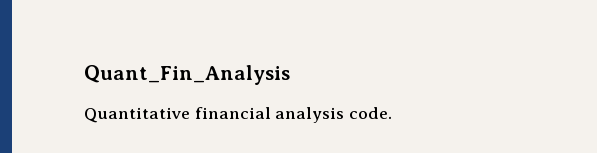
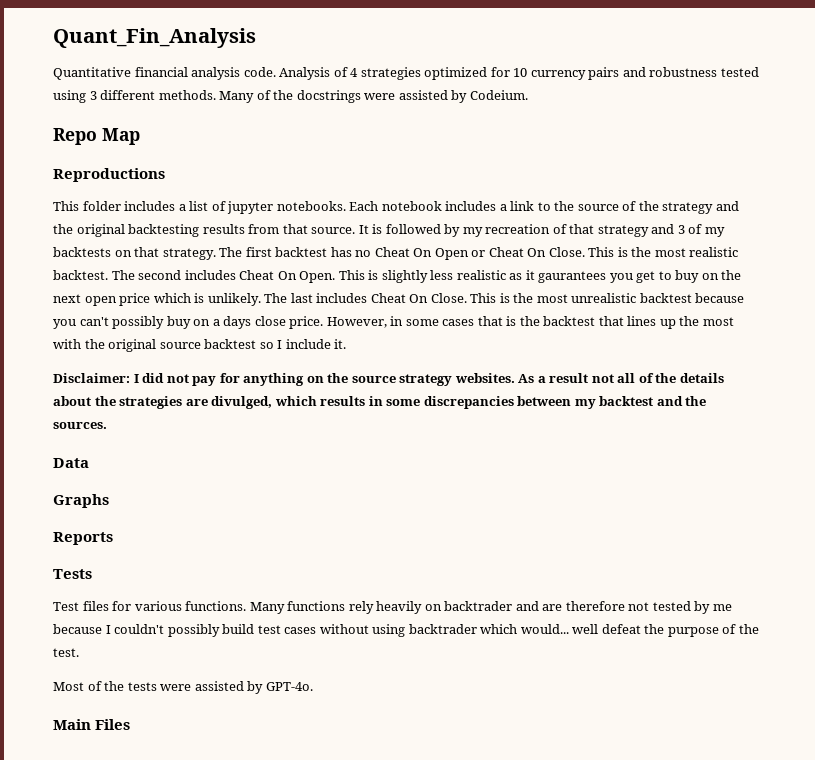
(393, 113) none -> [279,67,759,80] [53,90,528,103] [53,128,140,145] [53,168,165,182] [53,201,739,214] [53,224,725,237] [53,247,739,260] [53,270,742,283] [53,293,745,306] [53,316,734,329] [53,339,347,352] [53,373,724,386] [53,396,707,409] [53,422,107,429] [53,458,89,468] [53,494,109,508] [53,532,113,545] [53,569,92,579] [53,601,732,614] [53,624,759,637] [53,648,79,657] [53,681,313,694] [53,719,131,730] Analysis of 4 strategies optimized for 10 currency pairs and robustness tested using 3 different methods. Many of the docstrings were assisted by Codeium. // Repo Map // Reproductions // This folder includes a list of jupyter notebooks. Each notebook includes a link to the source of the strategy and the original backtesting results from that source. It is followed by my recreation of that strategy and 3 of my backtests on that strategy. The first backtest has no Cheat On Open or Cheat On Close. This is the most realistic backtest. The second includes Cheat On Open. This is slightly less realistic as it gaurantees you get to buy on the next open price which is unlikely. The last includes Cheat On Close. This is the most unrealistic backtest because you can't possibly buy on a days close price. However, in some cases that is the backtest that lines up the most with the original source backtest so I include it. // Disclaimer: I did not pay for anything on the source strategy websites. As a result not all of the details about the strategies are divulged, which results in some discrepancies between my backtest and the sources. // Data // Graphs // Reports // Tests // Test files for various functions. Many functions rely heavily on backtrader and are therefore not tested by me because I couldn't possibly build test cases without using backtrader which would... well defeat the purpose of the test. // Most of the tests were assisted by GPT-4o. // Main Files

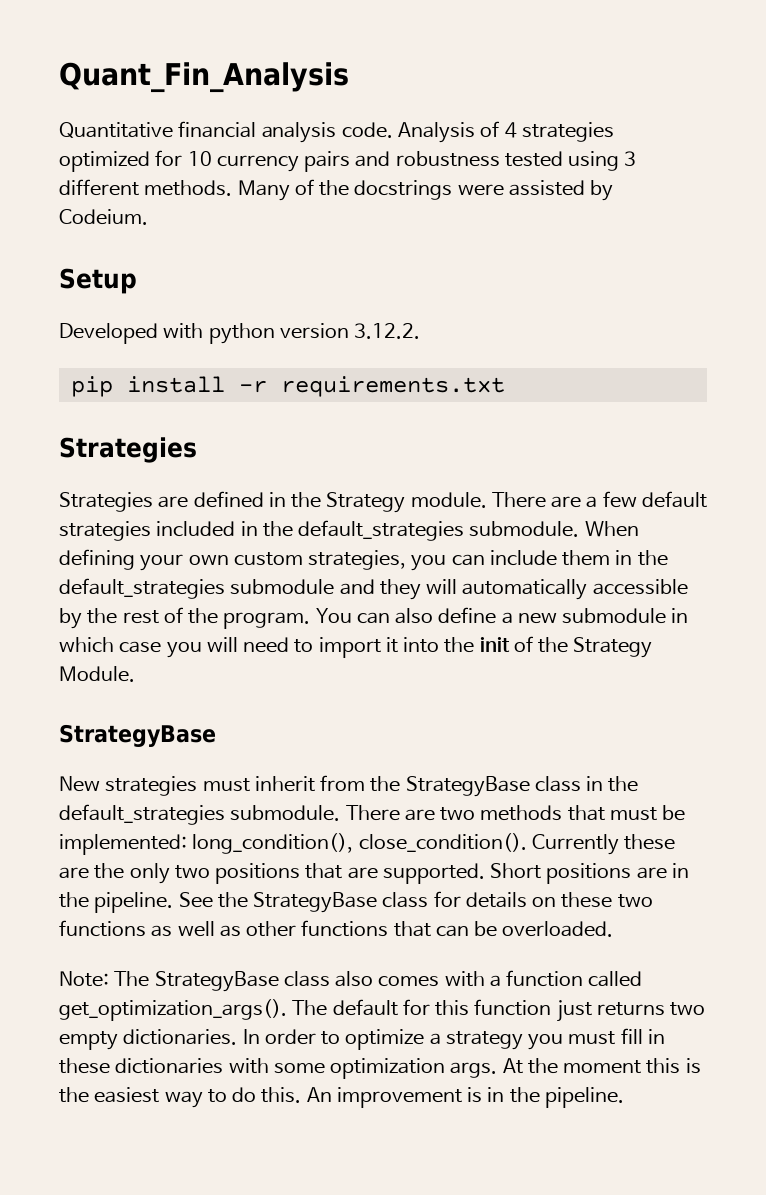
[53,128,140,145] [53,168,165,182] [53,201,739,214] [53,224,725,237] [53,247,739,260] [53,270,742,283] [53,293,745,306] [53,316,734,329] [53,339,347,352] [53,373,724,386] [53,396,707,409] [53,422,107,429] [53,458,89,468] [53,494,109,508] [53,532,113,545] [53,569,92,579] [53,601,732,614] [53,624,759,637] [53,648,79,657] [53,681,313,694] [53,719,131,730] Repo Map // Reproductions // This folder includes a list of jupyter notebooks. Each notebook includes a link to the source of the strategy and the original backtesting results from that source. It is followed by my recreation of that strategy and 3 of my backtests on that strategy. The first backtest has no Cheat On Open or Cheat On Close. This is the most realistic backtest. The second includes Cheat On Open. This is slightly less realistic as it gaurantees you get to buy on the next open price which is unlikely. The last includes Cheat On Close. This is the most unrealistic backtest because you can't possibly buy on a days close price. However, in some cases that is the backtest that lines up the most with the original source backtest so I include it. // Disclaimer: I did not pay for anything on the source strategy websites. As a result not all of the details about the strategies are divulged, which results in some discrepancies between my backtest and the sources. // Data // Graphs // Reports // Tests // Test files for various functions. Many functions rely heavily on backtrader and are therefore not tested by me because I couldn't possibly build test cases without using backtrader which would... well defeat the purpose of the test. // Most of the tests were assisted by GPT-4o. // Main Files -> [59,268,137,294] [59,323,421,344] [70,376,505,397] [59,437,197,463] [59,491,707,513] [59,520,639,541] [59,549,668,571] [59,578,688,600] [59,607,689,629] [59,636,653,658] [59,666,135,682] [59,724,216,747] [59,775,639,797] [59,804,686,825] [59,833,676,855] [59,863,689,884] [59,891,653,913] [59,920,614,937] [59,970,643,992] [59,999,706,1022] [59,1028,665,1050] [59,1058,701,1079] [59,1087,624,1108] Setup // Developed with python version 3.12.2. // pip install -r requirements.txt // Strategies // Strategies are defined in the Strategy module. There are a few default strategies included in the default_strategies submodule. When defining your own custom strategies, you can include them in the default_strategies submodule and they will automatically accessible by the rest of the program. You can also define a new submodule in which case you will need to import it into the init of the Strategy Module. // StrategyBase // New strategies must inherit from the StrategyBase class in the default_strategies submodule. There are two methods that must be implemented: long_condition(), close_condition(). Currently these are the only two positions that are supported. Short positions are in the pipeline. See the StrategyBase class for details on these two functions as well as other functions that can be overloaded. // Note: The StrategyBase class also comes with a function called get_optimization_args(). The default for this function just returns two empty dictionaries. In order to optimize a strategy you must fill in these dictionaries with some optimization args. At the moment this is the easiest way to do this. An improvement is in the pipeline.

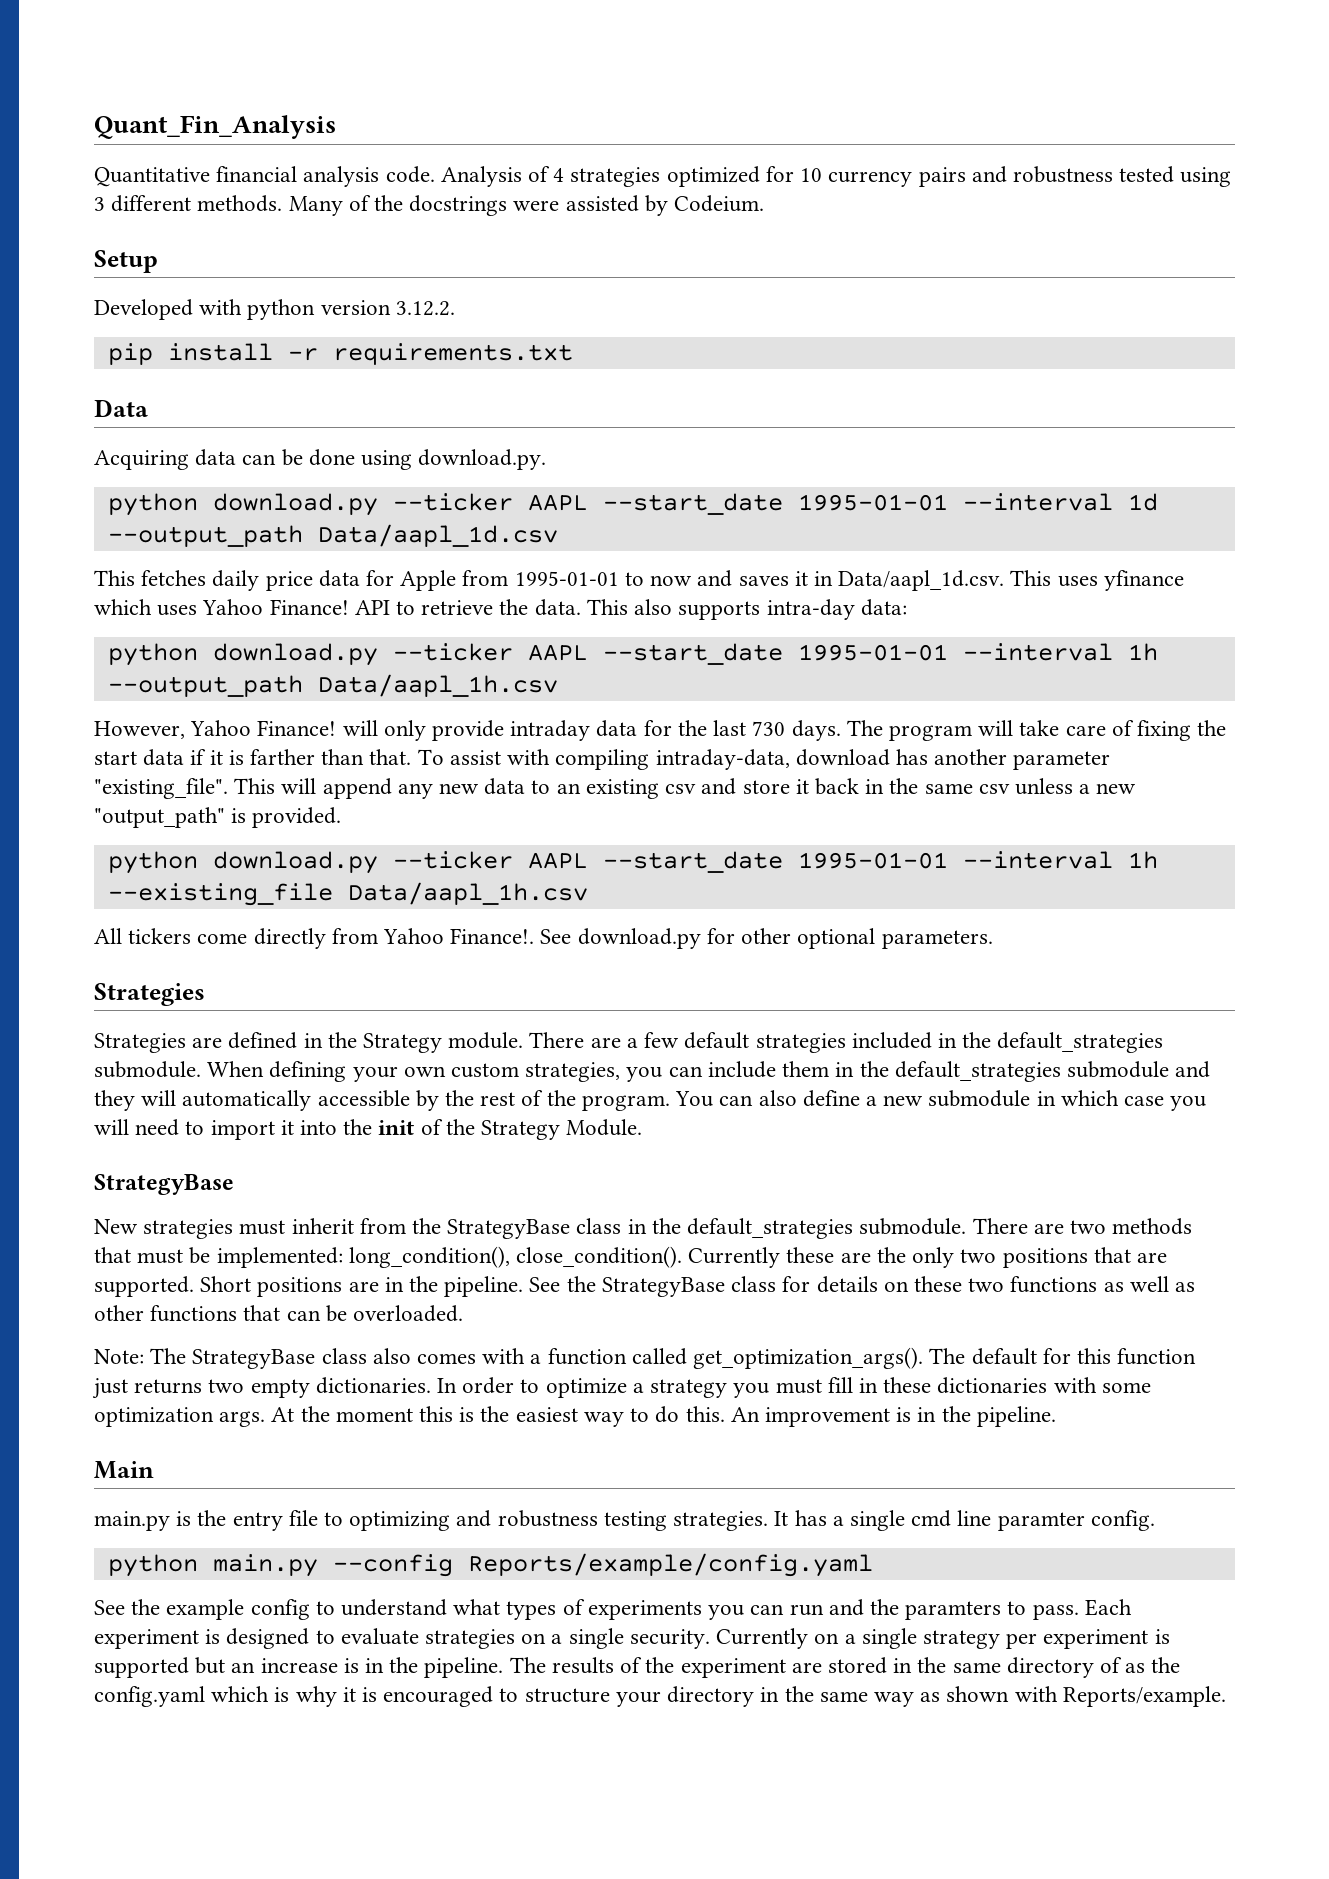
(505, 386) none -> [94,399,148,417] [94,449,547,470] [107,493,1158,516] [107,524,558,547] [94,570,1184,591] [94,599,907,620] [107,643,1158,666] [107,674,558,697] [94,720,1227,741] [94,749,1111,770] [94,778,1137,799] [94,807,342,828] [107,851,1158,874] [107,882,588,906] [94,928,993,949] // Data // Acquiring data can be done using download.py. // python download.py --ticker AAPL --start_date 1995-01-01 --interval 1d --output_path Data/aapl_1d.csv // This fetches daily price data for Apple from 1995-01-01 to now and saves it in Data/aapl_1d.csv. This uses yfinance which uses Yahoo Finance! API to retrieve the data. This also supports intra-day data: // python download.py --ticker AAPL --start_date 1995-01-01 --interval 1h --output_path Data/aapl_1h.csv // However, Yahoo Finance! will only provide intraday data for the last 730 days. The program will take care of fixing the start data if it is farther than that. To assist with compiling intraday-data, download has another parameter "existing_file". This will append any new data to an existing csv and store it back in the same csv unless a new "output_path" is provided. // python download.py --ticker AAPL --start_date 1995-01-01 --interval 1h --existing_file Data/aapl_1h.csv // All tickers come directly from Yahoo Finance!. See download.py for other optional parameters.
(624, 1097) none -> [94,1461,154,1479] [94,1510,1155,1531] [107,1553,873,1577] [94,1599,1132,1620] [94,1628,1170,1649] [94,1657,1181,1678] [94,1686,1226,1707] // Main // main.py is the entry file to optimizing and robustness testing strategies. It has a single cmd line paramter config. // python main.py --config Reports/example/config.yaml // See the example config to understand what types of experiments you can run and the paramters to pass. Each experiment is designed to evaluate strategies on a single security. Currently on a single strategy per experiment is supported but an increase is in the pipeline. The results of the experiment are stored in the same directory of as the config.yaml which is why it is encouraged to structure your directory in the same way as shown with Reports/example.

